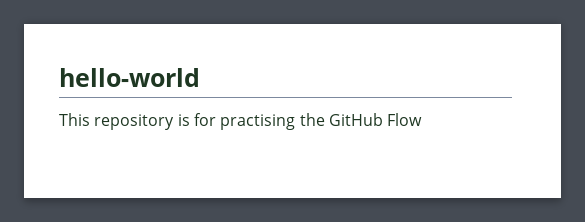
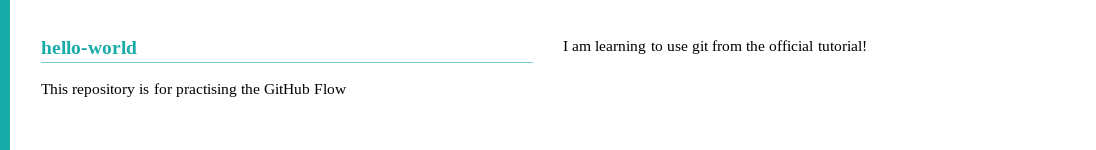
(423, 119) none -> [563,40,867,54] // I am learning to use git from the official tutorial!

